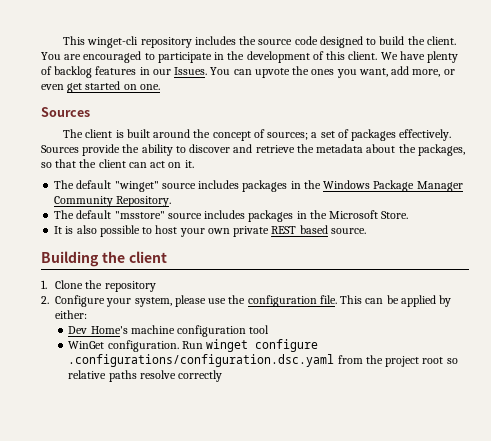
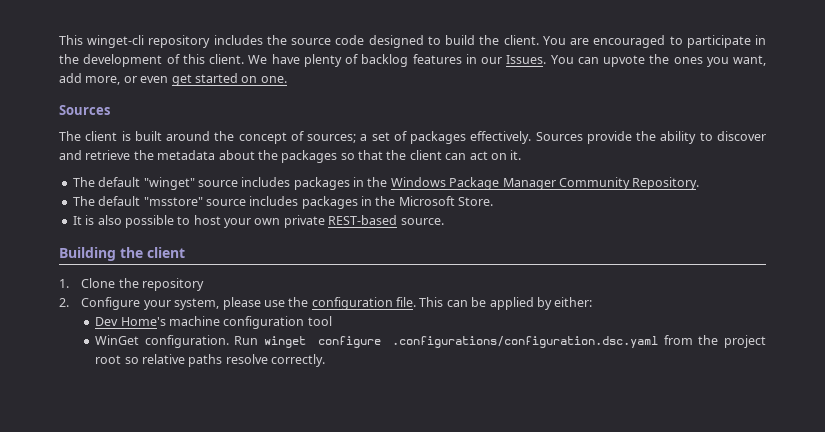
[417,144,465,156] packages, -> [281,150,338,163] packages
[271,225,328,234] REST based -> [328,215,398,225] REST-based
[178,370,223,382] correctly -> [271,354,326,367] correctly.

